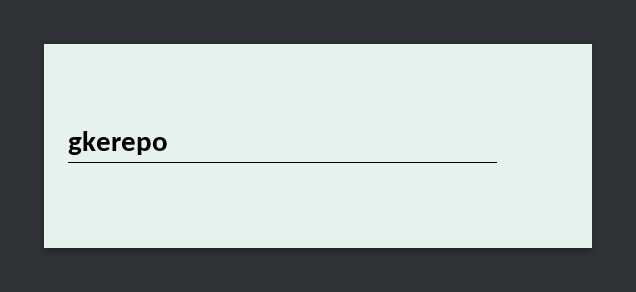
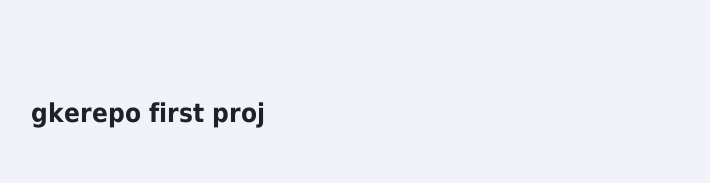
(168, 143) none -> [148,102,265,128] first proj

